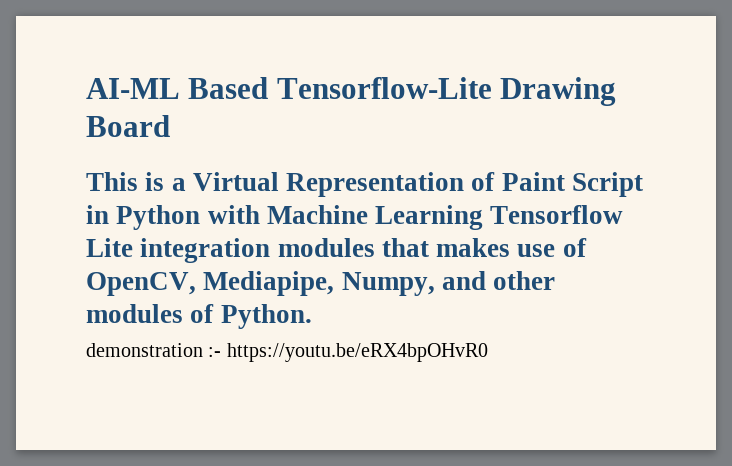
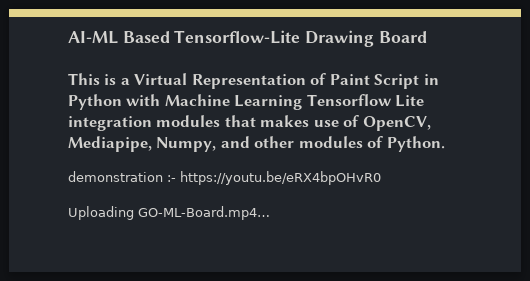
(488, 352) none -> [68,206,270,220] // Uploading GO-ML-Board.mp4…

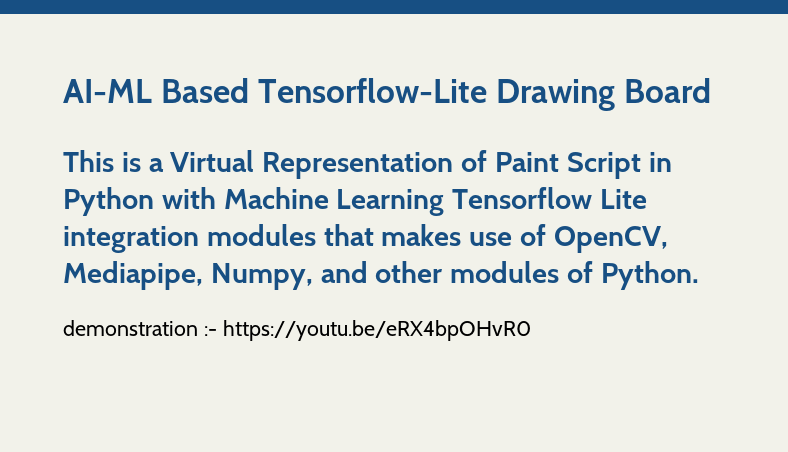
[68,206,270,220] // Uploading GO-ML-Board.mp4… -> (531, 330) none

